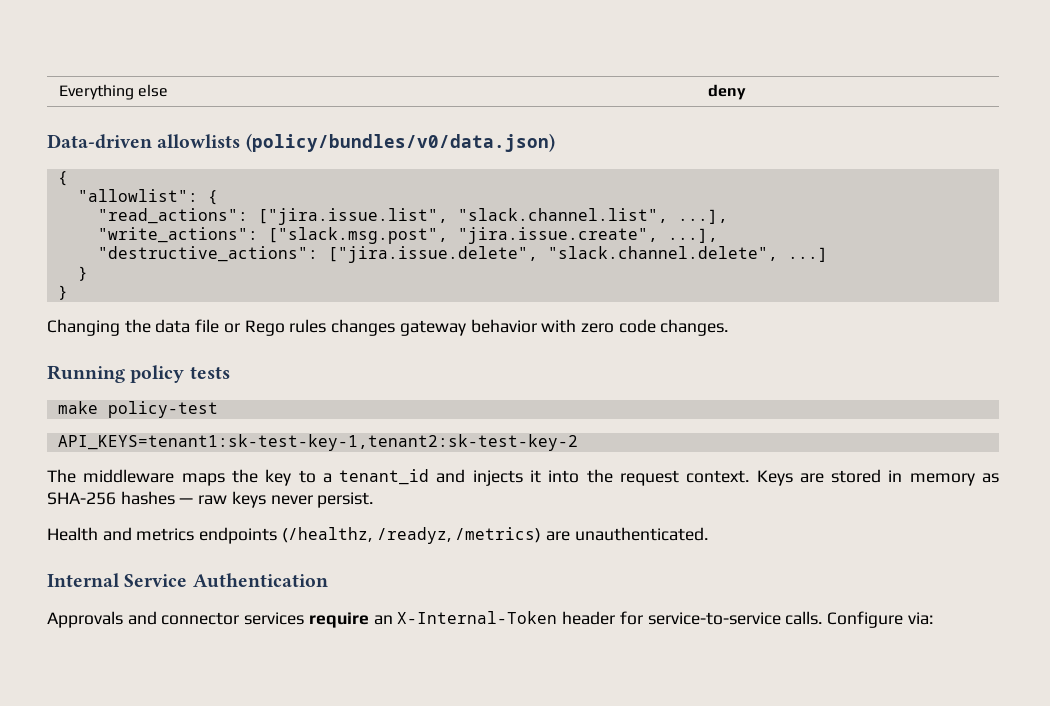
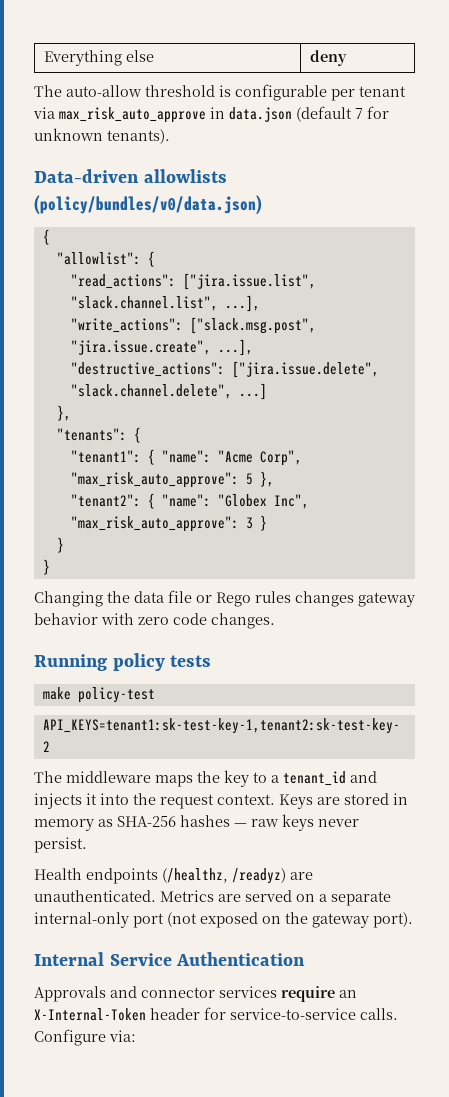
(746, 92) none -> [34,84,406,101] [33,106,389,123] [34,128,170,144] // The auto-allow threshold is configurable per tenant via max_risk_auto_approve in data.json (default 7 for unknown tenants).
(828, 254) none -> [56,405,71,421] [56,427,141,443] [70,449,302,466] [70,471,274,488] [70,493,309,509] [70,515,267,532] // }, // "tenants": { // "tenant1": { "name": "Acme Corp", "max_risk_auto_approve": 5 }, // "tenant2": { "name": "Globex Inc", "max_risk_auto_approve": 3 }
[102,527,708,544] and metrics endpoints (/healthz, /readyz, /metrics) are unauthenticated. -> [86,868,313,884] [34,890,391,906] [34,912,413,928] endpoints (/healthz, /readyz) are unauthenticated. Metrics are served on a separate internal-only port (not exposed on the gateway port).

